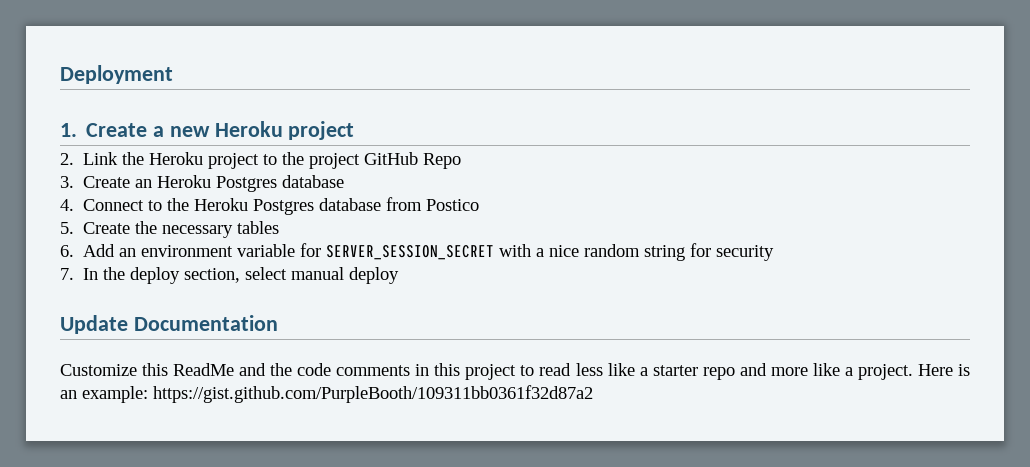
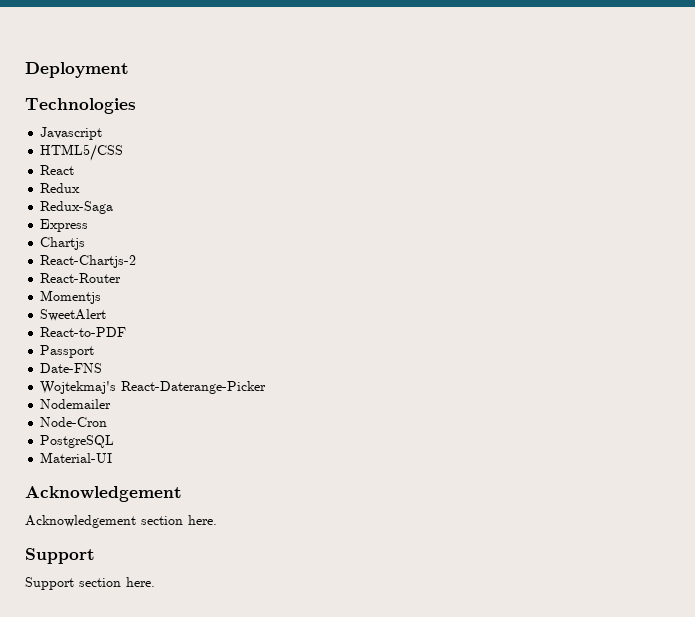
[60,121,355,140] [60,152,462,169] [60,175,345,192] [60,197,480,215] [60,221,280,238] [60,243,775,261] [60,267,400,284] [60,315,278,334] [60,363,971,380] [60,385,593,403] 1. Create a new Heroku project // 2. Link the Heroku project to the project GitHub Repo // 3. Create an Heroku Postgres database // 4. Connect to the Heroku Postgres database from Postico // 5. Create the necessary tables // 6. Add an environment variable for SERVER_SESSION_SECRET with a nice random string for security // 7. In the deploy section, select manual deploy // Update Documentation // Customize this ReadMe and the code comments in this project to read less like a starter repo and more like a project. Here is an example: https://gist.github.com/PurpleBooth/109311bb0361f32d87a2 -> [25,98,136,114] [40,127,103,140] [40,144,124,161] [40,165,75,175] [40,183,81,193] [40,201,114,214] [40,219,89,232] [40,237,86,250] [40,255,137,268] [40,273,122,283] [40,290,102,304] [40,309,107,321] [40,327,127,337] [40,345,95,358] [40,363,103,373] [40,381,267,394] [40,399,112,409] [40,417,108,427] [40,435,115,448] [40,452,113,463] [25,486,182,502] [25,515,217,528] [25,548,95,564] [25,577,155,590] Technologies // Javascript // HTML5/CSS // React // Redux // Redux-Saga // Express // Chartjs // React-Chartjs-2 // React-Router // Momentjs // SweetAlert // React-to-PDF // Passport // Date-FNS // Wojtekmaj's React-Daterange-Picker // Nodemailer // Node-Cron // PostgreSQL // Material-UI // Acknowledgement // Acknowledgement section here. // Support // Support section here.

